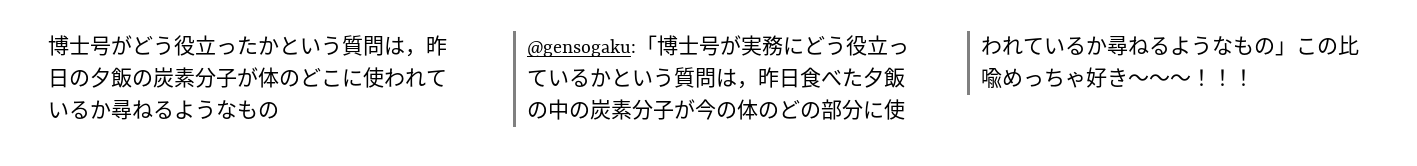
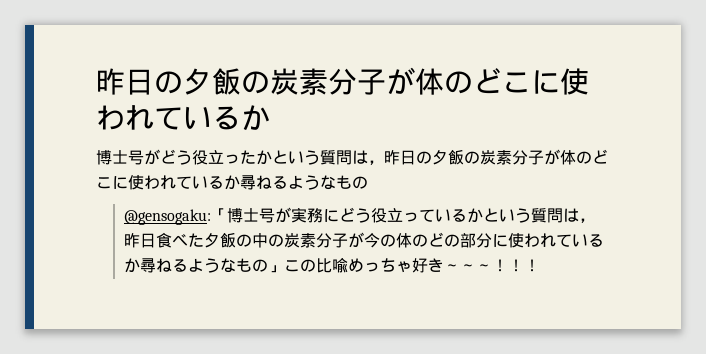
(48, 45) none -> [96,67,589,95] [96,105,270,131] 昨日の夕飯の炭素分子が体のどこに使われているか //

